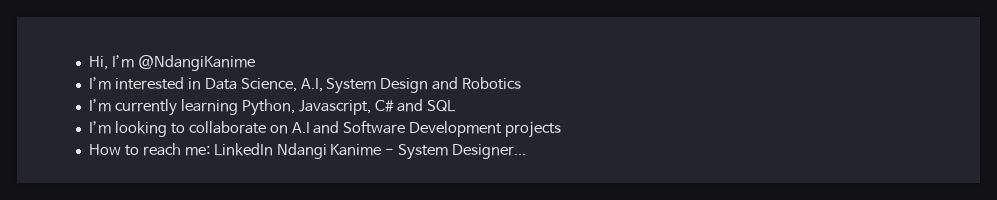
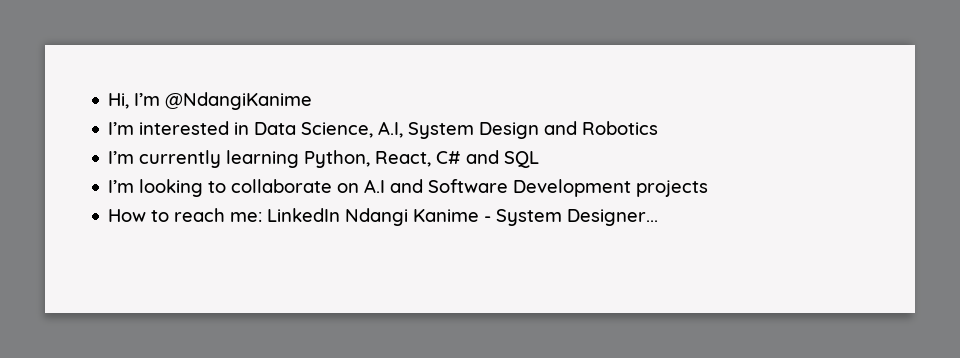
[298,100,371,115] Javascript, -> [375,151,432,167] React,

